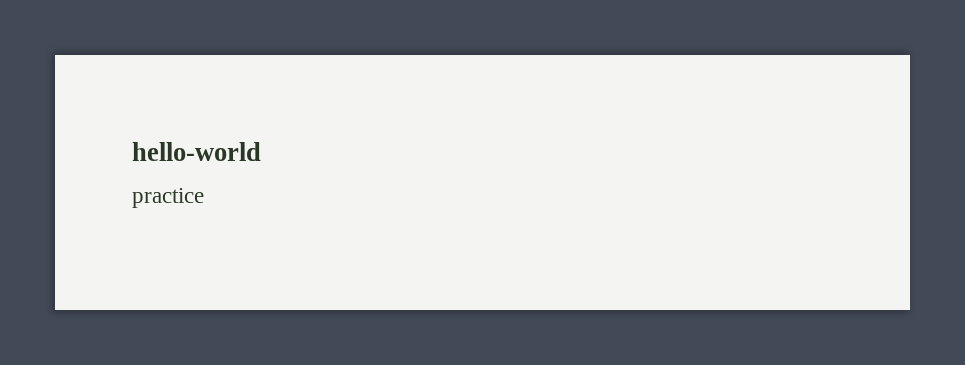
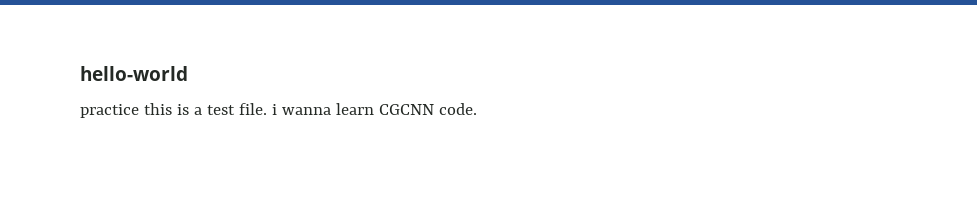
(204, 198) none -> [143,103,477,115] this is a test file. i wanna learn CGCNN code.

